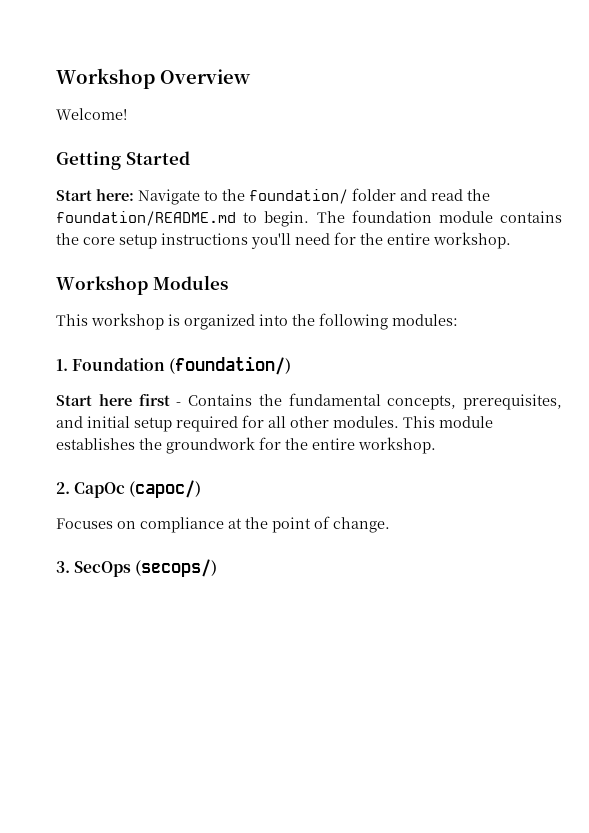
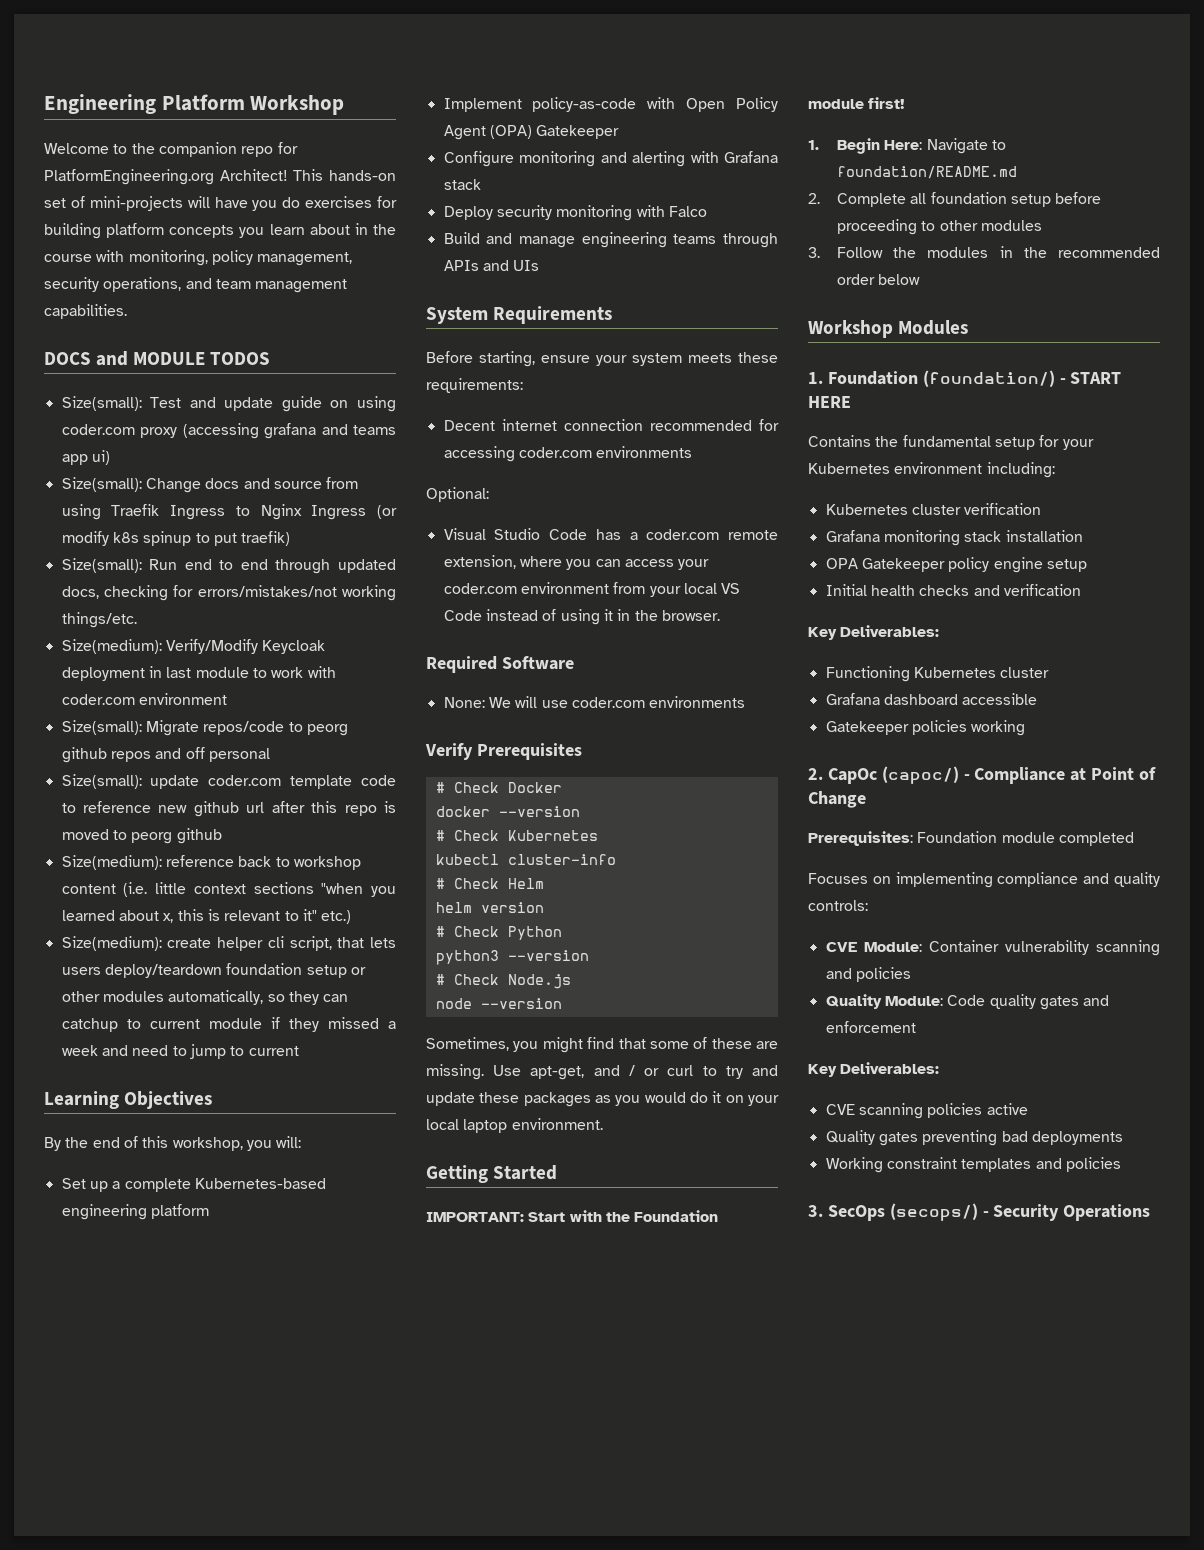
[56,68,251,89] [56,108,127,120] [56,151,190,170] [56,188,490,205] [56,210,562,227] [56,232,511,249] [56,275,228,295] [56,313,458,330] [56,356,292,375] [56,393,562,410] [56,415,493,432] [56,437,436,454] [56,480,202,498] [56,516,390,533] Workshop Overview // Welcome! // Getting Started // Start here: Navigate to the foundation/ folder and read the foundation/README.md to begin. The foundation module contains the core setup instructions you'll need for the entire workshop. // Workshop Modules // This workshop is organized into the following modules: // 1. Foundation (foundation/) // Start here first - Contains the fundamental concepts, prerequisites, and initial setup required for all other modules. This module establishes the groundwork for the entire workshop. // 2. CapOc (capoc/) // Focuses on compliance at the point of change. -> [44,94,345,115] [44,142,298,157] [44,169,397,185] [44,196,397,211] [44,223,397,239] [44,250,353,266] [44,277,348,293] [44,304,127,319] [44,351,271,366] [61,396,396,412] [61,423,396,439] [61,450,110,465] [61,477,359,493] [61,504,397,520] [61,531,291,546] [61,558,396,574] [61,585,396,601] [61,612,137,628] [61,639,326,654] [61,666,336,681] [61,693,227,705] [61,720,348,736] [61,747,270,763] [61,774,396,789] [61,801,397,817] [61,828,222,844] [61,855,361,870] [61,882,396,897] [61,909,352,924] [61,936,396,951] [61,963,366,978] [61,990,349,1005] [61,1017,396,1032] [61,1044,299,1059] [44,1091,213,1109] [44,1136,302,1151] [61,1178,326,1192] [61,1204,209,1220] [443,97,778,112] [443,125,620,140] [443,151,778,167] [443,179,481,190] [443,205,707,221] [443,232,778,248] [443,260,540,271] [426,306,613,324] [426,351,778,367] [426,378,523,393] [443,419,779,431] [443,446,693,462] [426,487,489,502] [443,528,778,540] [443,555,710,570] [443,582,741,597] [443,609,720,625] [426,656,574,673] [443,696,746,708] [425,743,582,760] [435,782,562,793] [435,806,580,817] [435,830,598,841] [435,854,616,865] [435,878,544,889] [435,902,544,913] [435,926,562,940] [435,950,589,965] [435,974,571,989] [435,998,562,1009] [426,1037,778,1053] [426,1064,778,1080] [426,1091,779,1107] [426,1118,603,1133] [426,1165,558,1183] [426,1210,719,1222] [808,97,906,109] [808,138,1007,154] [837,166,1018,179] [808,192,1102,207] [837,219,1043,235] [808,246,1160,258] [837,274,921,285] [808,320,969,338] [808,370,1122,387] [808,396,851,408] [808,435,1094,450] [808,462,1055,478] [825,503,1042,515] [825,530,1083,546] [825,557,1087,573] [825,584,1081,596] [808,625,940,640] [825,666,1050,682] [825,693,1038,705] [825,720,1026,736] [808,766,1157,784] [808,791,866,808] [808,831,1134,846] [808,872,1160,888] [808,900,868,911] [825,940,1160,956] [825,967,911,982] [825,994,1110,1010] [825,1021,916,1033] [808,1062,940,1077] [825,1103,1028,1119] [825,1130,1123,1146] [825,1157,1121,1173] Engineering Platform Workshop // Welcome to the companion repo for PlatformEngineering.org Architect! This hands-on set of mini-projects will have you do exercises for building platform concepts you learn about in the course with monitoring, policy management, security operations, and team management capabilities. // DOCS and MODULE TODOS // Size(small): Test and update guide on using coder.com proxy (accessing grafana and teams app ui) // Size(small): Change docs and source from using Traefik Ingress to Nginx Ingress (or modify k8s spinup to put traefik) // Size(small): Run end to end through updated docs, checking for errors/mistakes/not working things/etc. // Size(medium): Verify/Modify Keycloak deployment in last module to work with coder.com environment // Size(small): Migrate repos/code to peorg github repos and off personal // Size(small): update coder.com template code to reference new github url after this repo is moved to peorg github // Size(medium): reference back to workshop content (i.e. little context sections "when you learned about x, this is relevant to it" etc.) // Size(medium): create helper cli script, that lets users deploy/teardown foundation setup or other modules automatically, so they can catchup to current module if they missed a week and need to jump to current // Learning Objectives // By the end of this workshop, you will: // Set up a complete Kubernetes-based engineering platform // Implement policy-as-code with Open Policy Agent (OPA) Gatekeeper // Configure monitoring and alerting with Grafana stack // Deploy security monitoring with Falco // Build and manage engineering teams through APIs and UIs // System Requirements // Before starting, ensure your system meets these requirements: // Decent internet connection recommended for accessing coder.com environments // Optional: // Visual Studio Code has a coder.com remote extension, where you can access your coder.com environment from your local VS Code instead of using it in the browser. // Required Software // None: We will use coder.com environments // Verify Prerequisites // # Check Docker // docker --version // # Check Kubernetes // kubectl cluster-info // # Check Helm // helm version // # Check Python // python3 --version // # Check Node.js // node --version // Sometimes, you might find that some of these are missing. Use apt-get, and / or curl to try and update these packages as you would do it on your local laptop environment. // Getting Started // IMPORTANT: Start with the Foundation module first! // 1. Begin Here: Navigate to foundation/README.md // 2. Complete all foundation setup before proceeding to other modules // 3. Follow the modules in the recommended order below // Workshop Modules // 1. Foundation (foundation/) - START HERE // Contains the fundamental setup for your Kubernetes environment including: // Kubernetes cluster verification // Grafana monitoring stack installation // OPA Gatekeeper policy engine setup // Initial health checks and verification // Key Deliverables: // Functioning Kubernetes cluster // Grafana dashboard accessible // Gatekeeper policies working // 2. CapOc (capoc/) - Compliance at Point of Change // Prerequisites: Foundation module completed // Focuses on implementing compliance and quality controls: // CVE Module: Container vulnerability scanning and policies // Quality Module: Code quality gates and enforcement // Key Deliverables: // CVE scanning policies active // Quality gates preventing bad deployments // Working constraint templates and policies
(218, 568) none -> [982,1204,1151,1221] - Security Operations

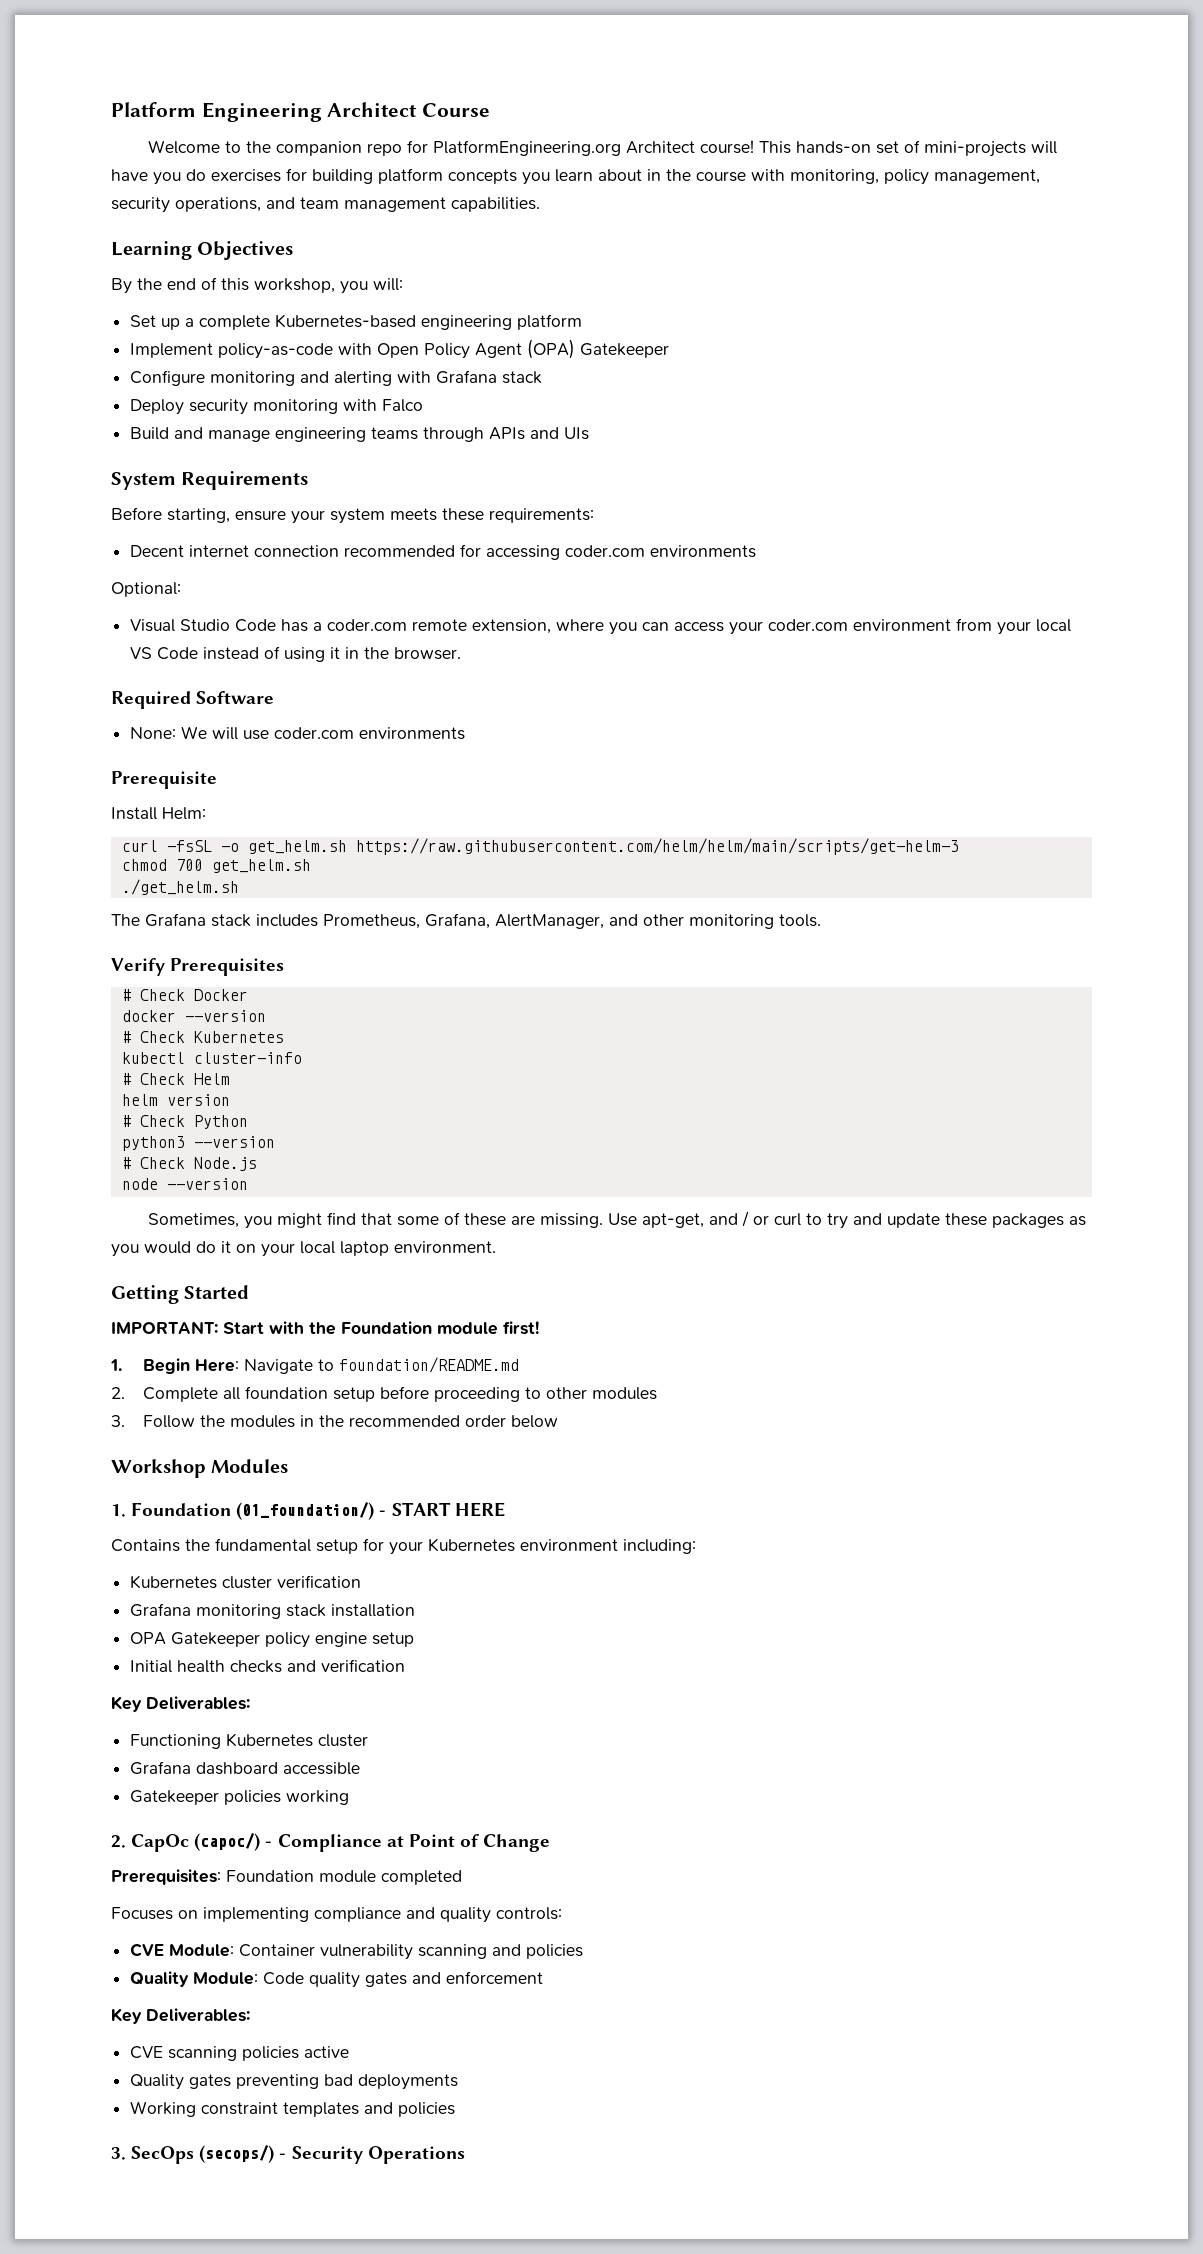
[44,94,345,115] Engineering Platform Workshop -> [111,102,491,122] Platform Engineering Architect Course
[219,169,288,181] Architect! -> [626,140,755,154] Architect course!
[44,351,271,366] [61,396,396,412] [61,423,396,439] [61,450,110,465] [61,477,359,493] [61,504,397,520] [61,531,291,546] [61,558,396,574] [61,585,396,601] [61,612,137,628] [61,639,326,654] [61,666,336,681] [61,693,227,705] [61,720,348,736] [61,747,270,763] [61,774,396,789] [61,801,397,817] [61,828,222,844] [61,855,361,870] [61,882,396,897] [61,909,352,924] [61,936,396,951] [61,963,366,978] [61,990,349,1005] [61,1017,396,1032] [61,1044,299,1059] // DOCS and MODULE TODOS // Size(small): Test and update guide on using coder.com proxy (accessing grafana and teams app ui) // Size(small): Change docs and source from using Traefik Ingress to Nginx Ingress (or modify k8s spinup to put traefik) // Size(small): Run end to end through updated docs, checking for errors/mistakes/not working things/etc. // Size(medium): Verify/Modify Keycloak deployment in last module to work with coder.com environment // Size(small): Migrate repos/code to peorg github repos and off personal // Size(small): update coder.com template code to reference new github url after this repo is moved to peorg github // Size(medium): reference back to workshop content (i.e. little context sections "when you learned about x, this is relevant to it" etc.) // Size(medium): create helper cli script, that lets users deploy/teardown foundation setup or other modules automatically, so they can catchup to current module if they missed a week and need to jump to current -> (540, 204) none
(746, 702) none -> [111,771,217,789] [111,807,206,820] [121,838,959,855] [121,859,311,873] [121,879,239,895] [111,913,821,929] // Prerequisite // Install Helm: // curl -fsSL -o get_helm.sh https://raw.githubusercontent.com/helm/helm/main/scripts/get-helm-3 // chmod 700 get_helm.sh // ./get_helm.sh // The Grafana stack includes Prometheus, Grafana, AlertManager, and other monitoring tools.
[922,370,1055,387] (foundation/) -> [236,1502,375,1520] (01_foundation/)

